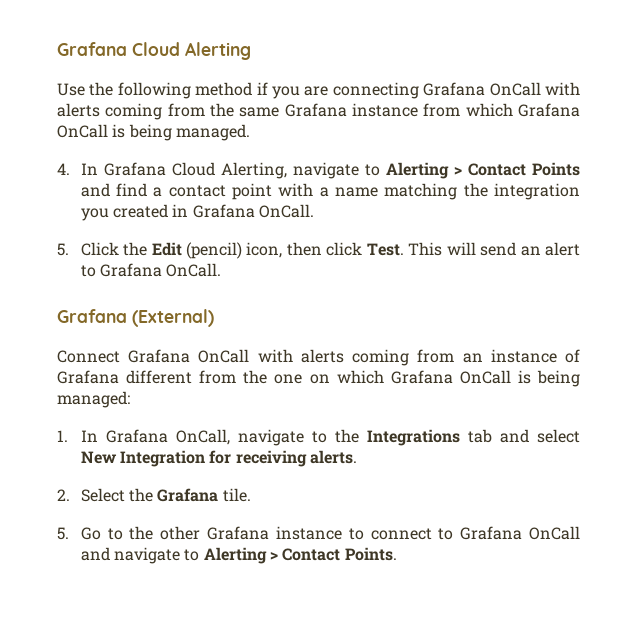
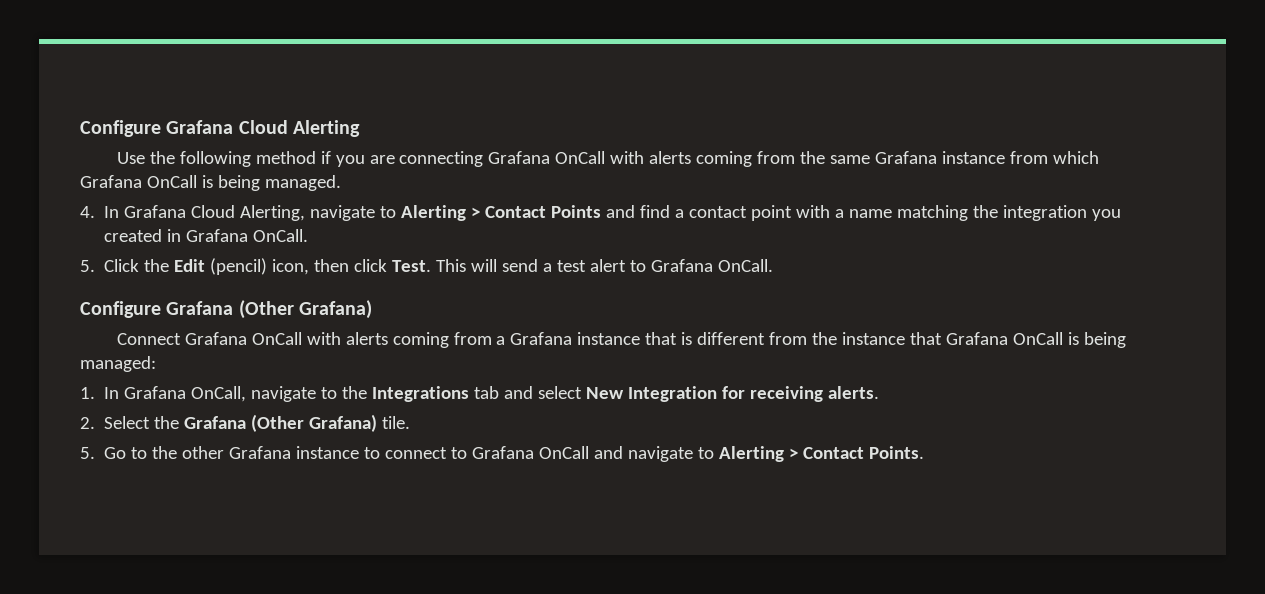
(57, 49) none -> [80,120,161,137] Configure
[520,246,541,256] an -> [543,260,587,272] a test
[57,309,214,327] Grafana (External) -> [80,300,372,319] Configure Grafana (Other Grafana)
[462,349,580,363] [57,370,384,384] an instance of Grafana different from the one on which -> [496,332,943,345] a Grafana instance that is different from the instance that
(219, 495) none -> [251,414,378,432] (Other Grafana)

